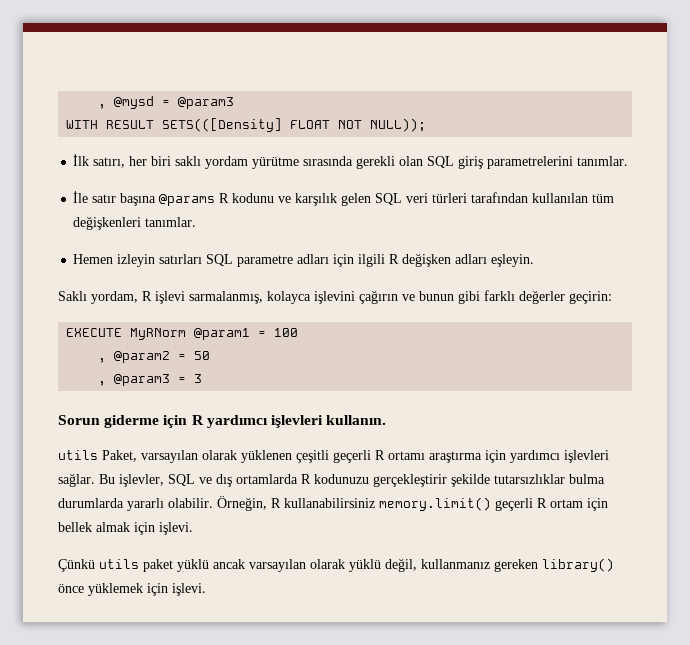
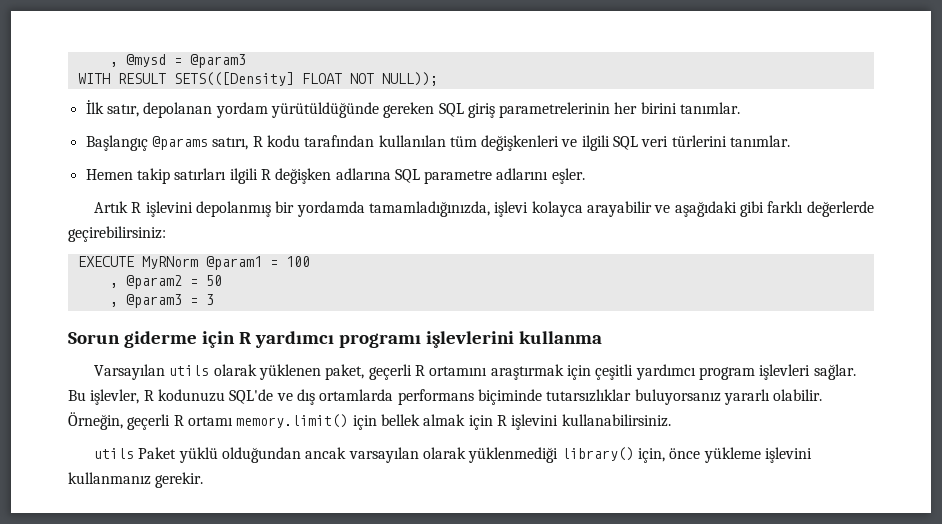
[93,156,629,169] [73,191,615,206] [73,216,197,230] [73,253,535,267] [58,290,612,304] satırı, her biri saklı yordam yürütme sırasında gerekli olan SQL giriş parametrelerini tanımlar. // İle satır başına @params R kodunu ve karşılık gelen SQL veri türleri tarafından kullanılan tüm değişkenleri tanımlar. // Hemen izleyin satırları SQL parametre adları için ilgili R değişken adları eşleyin. // Saklı yordam, R işlevi sarmalanmış, kolayca işlevini çağırın ve bunun gibi farklı değerler geçirin: -> [106,102,741,118] [85,135,791,151] [85,168,585,184] [94,201,874,217] [68,226,166,242] satır, depolanan yordam yürütüldüğünde gereken SQL giriş parametrelerinin her birini tanımlar. // Başlangıç @params satırı, R kodu tarafından kullanılan tüm değişkenleri ve ilgili SQL veri türlerini tanımlar. // Hemen takip satırları ilgili R değişken adlarına SQL parametre adlarını eşler. // Artık R işlevini depolanmış bir yordamda tamamladığınızda, işlevi kolayca arayabilir ve aşağıdaki gibi farklı değerlerde geçirebilirsiniz:
[270,415,387,428] [58,450,198,463] işlevleri kullanın. // utils Paket, varsayılan -> [338,331,602,348] [94,364,210,380] programı işlevlerini kullanma // Varsayılan utils
[296,450,609,463] [58,473,605,487] [58,496,608,511] [58,522,193,535] [58,558,614,572] [58,583,206,596] çeşitli geçerli R ortamı araştırma için yardımcı işlevleri sağlar. Bu işlevler, SQL ve dış ortamlarda R kodunuzu gerçekleştirir şekilde tutarsızlıklar bulma durumlarda yararlı olabilir. Örneğin, R kullanabilirsiniz memory.limit() geçerli R ortam için bellek almak için işlevi. // Çünkü utils paket yüklü ancak varsayılan olarak yüklü değil, kullanmanız gereken library() önce yüklemek için işlevi. -> [325,364,856,380] [68,389,823,405] [68,412,671,430] [94,447,812,463] [68,472,204,488] paket, geçerli R ortamını araştırmak için çeşitli yardımcı program işlevleri sağlar. Bu işlevler, R kodunuzu SQL'de ve dış ortamlarda performans biçiminde tutarsızlıklar buluyorsanız yararlı olabilir. Örneğin, geçerli R ortamı memory.limit() için bellek almak için R işlevini kullanabilirsiniz. // utils Paket yüklü olduğundan ancak varsayılan olarak yüklenmediği library() için, önce yükleme işlevini kullanmanız gerekir.

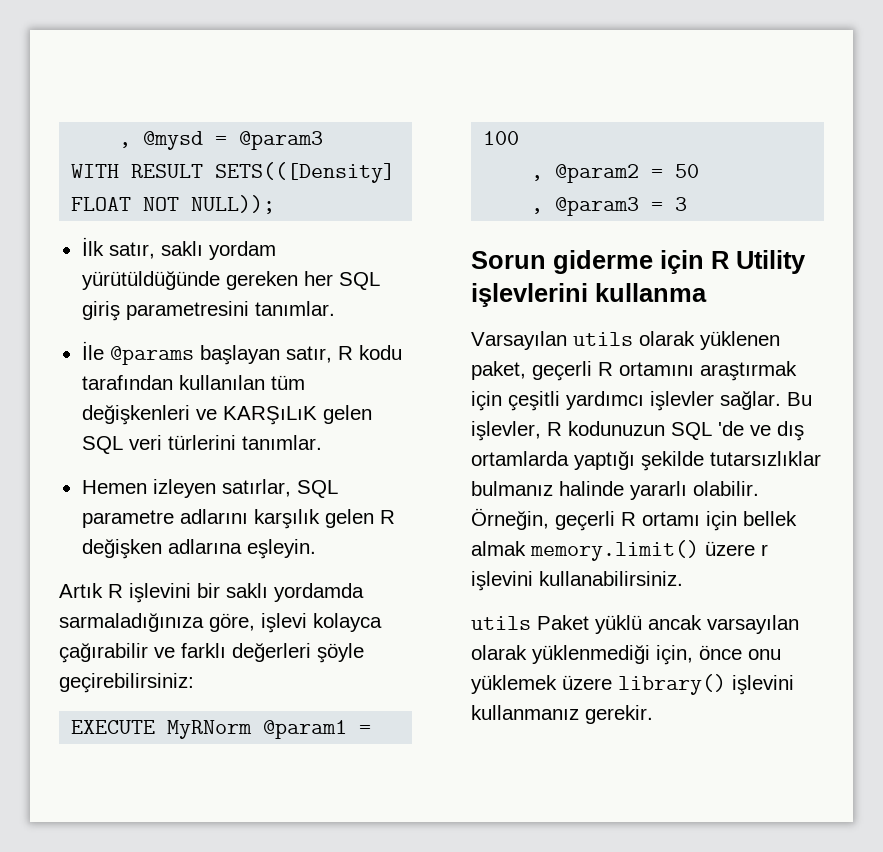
[143,102,213,118] depolanan -> [160,241,203,256] saklı
(435, 110) none -> [303,271,333,286] her
[499,102,741,118] [85,135,249,151] parametrelerinin her birini tanımlar. // Başlangıç @params satırı, -> [125,301,335,320] [81,341,332,365] parametresini tanımlar. // İle @params başlayan satır,
[581,135,610,151] ilgili -> [222,405,372,425] KARŞıLıK gelen
[136,168,585,184] [94,201,874,217] takip satırları ilgili R değişken adlarına SQL parametre adlarını eşler. // Artık R işlevini depolanmış bir yordamda tamamladığınızda, işlevi kolayca arayabilir ve aşağıdaki gibi farklı değerlerde -> [152,479,338,498] [81,509,395,529] [81,539,316,559] [59,583,364,603] [59,613,382,633] [59,643,364,663] izleyen satırlar, SQL parametre adlarını karşılık gelen R değişken adlarına eşleyin. // Artık R işlevini bir saklı yordamda sarmaladığınıza göre, işlevi kolayca çağırabilir ve farklı değerleri şöyle
[254,331,421,348] yardımcı programı -> [736,250,806,274] Utility
[698,364,811,380] program işlevleri -> [650,391,714,411] işlevler
[157,389,721,405] kodunuzu SQL'de ve dış ortamlarda performans biçiminde tutarsızlıklar buluyorsanız -> [568,421,804,441] [471,451,821,471] [471,481,624,496] kodunuzun SQL 'de ve dış ortamlarda yaptığı şekilde tutarsızlıklar bulmanız halinde
[236,414,349,428] memory.limit() -> (700, 519) none
[468,415,507,430] için R -> [530,540,768,561] memory.limit() üzere r
[222,447,302,463] olduğundan -> (642, 624) none
[561,447,634,461] library() -> (650, 654) none
[703,447,761,463] yükleme -> [748,649,781,660] [471,674,726,695] onu yüklemek üzere library()

